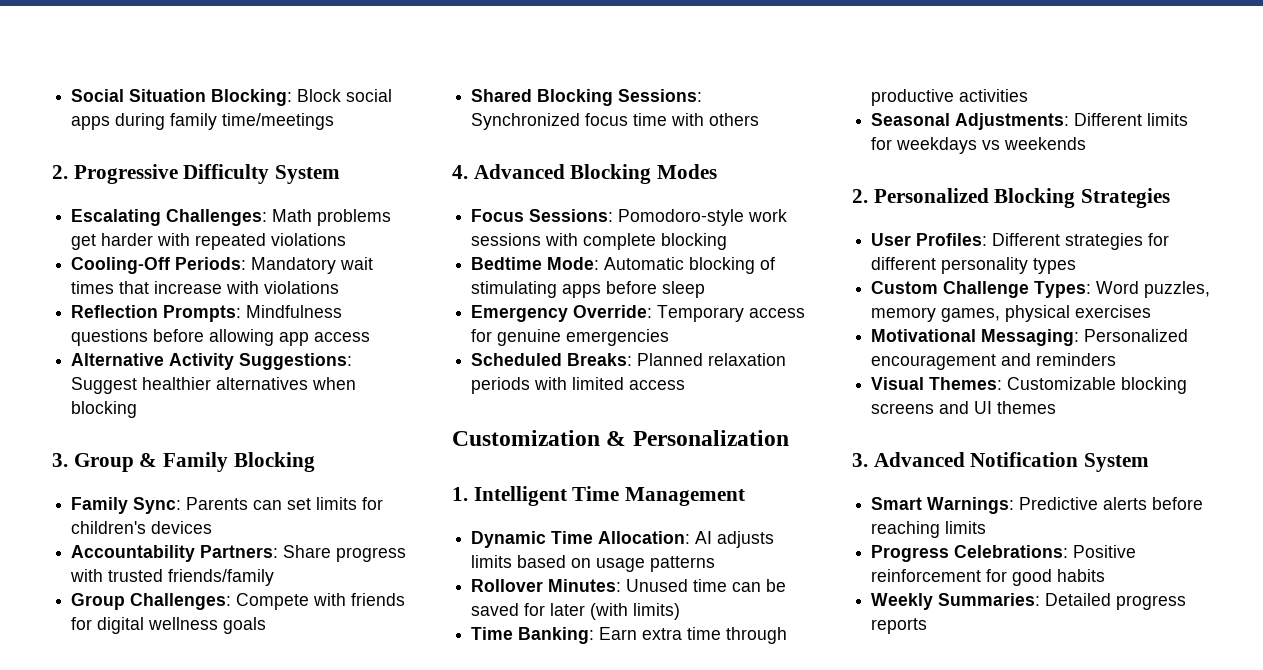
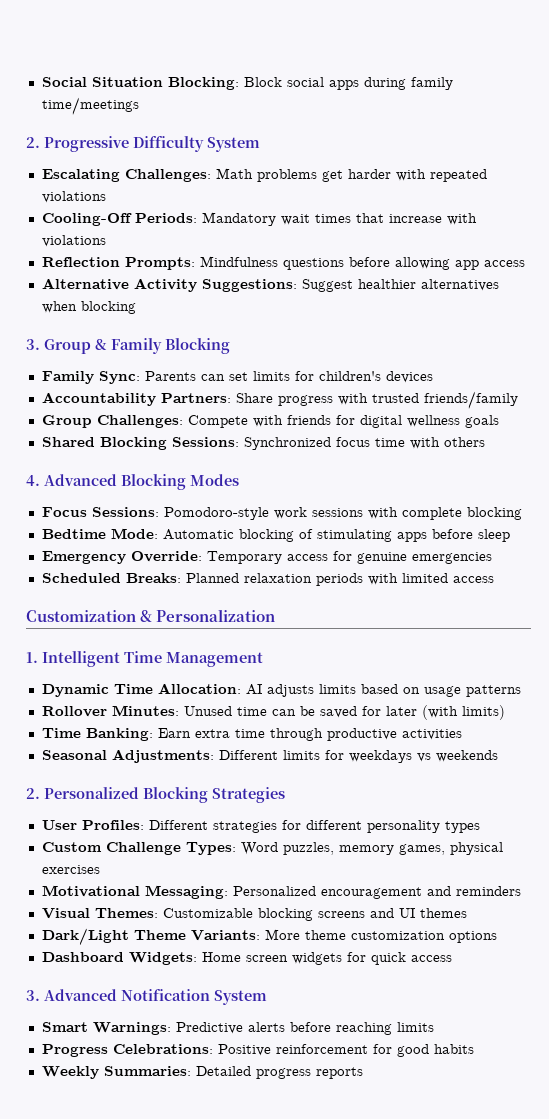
(1057, 407) none -> [41,928,497,945] [41,952,452,965] // Dark/Light Theme Variants: More theme customization options // Dashboard Widgets: Home screen widgets for quick access

